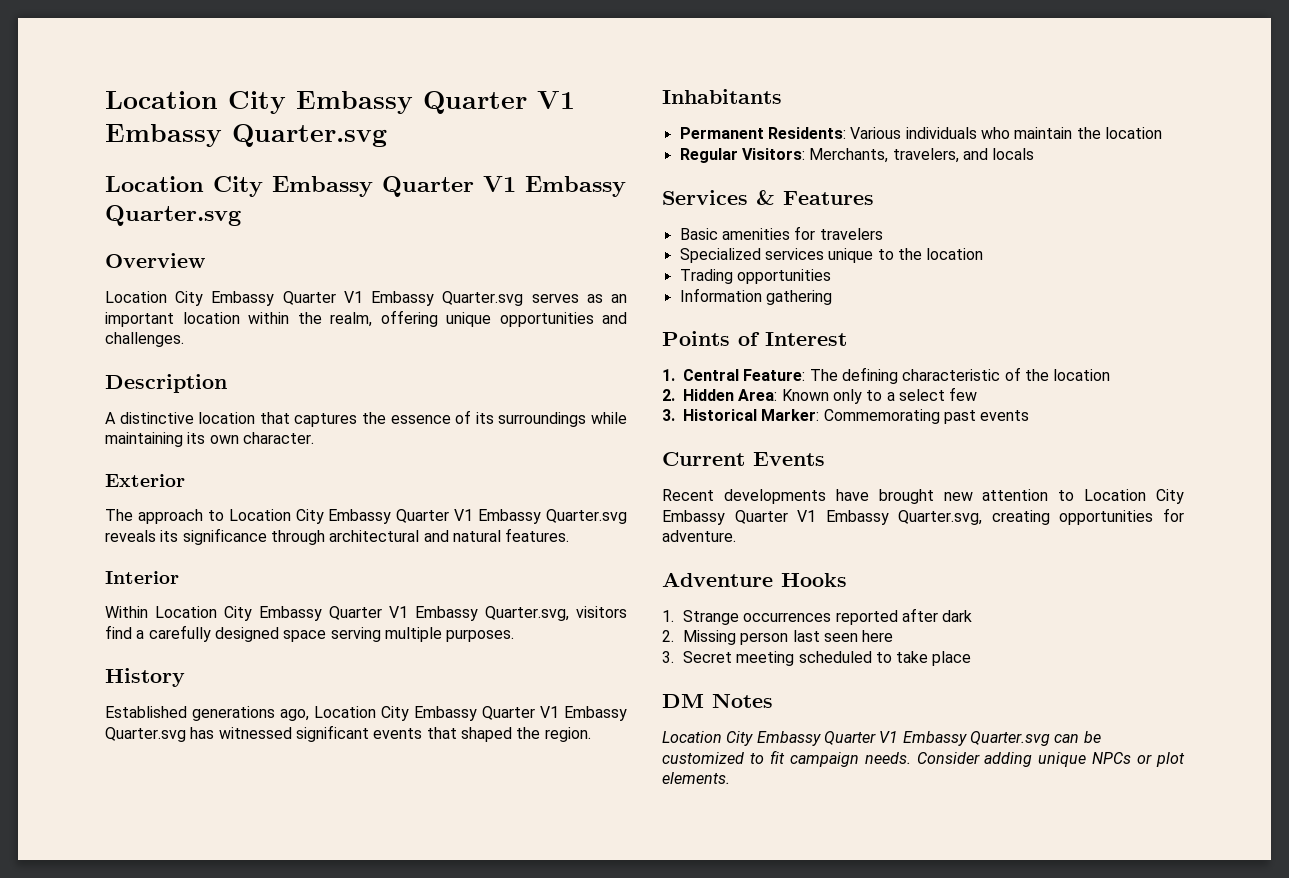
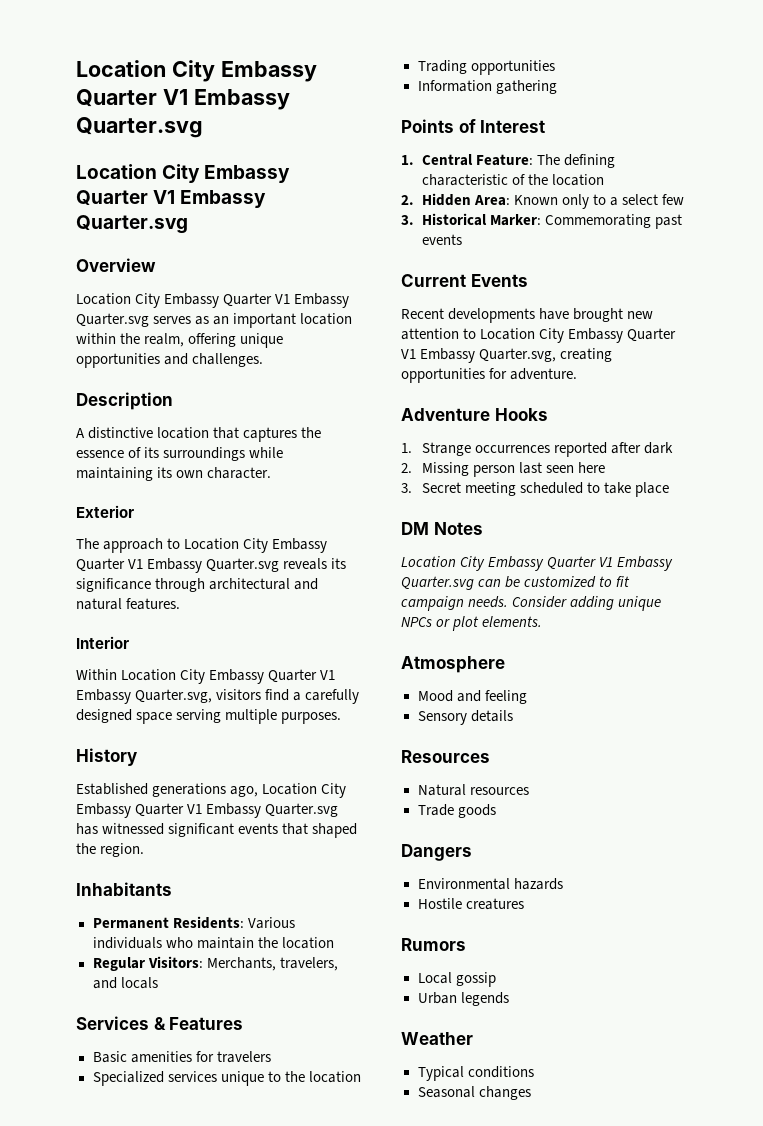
(730, 778) none -> [401,656,505,673] [417,690,527,704] [417,710,513,725] [401,750,490,763] [417,784,529,796] [417,804,496,818] [401,844,472,861] [417,878,563,890] [417,898,524,910] [401,938,466,951] [417,972,496,987] [417,992,509,1006] [401,1032,473,1045] [417,1066,534,1081] [417,1086,531,1100] // Atmosphere // Mood and feeling // Sensory details // Resources // Natural resources // Trade goods // Dangers // Environmental hazards // Hostile creatures // Rumors // Local gossip // Urban legends // Weather // Typical conditions // Seasonal changes

